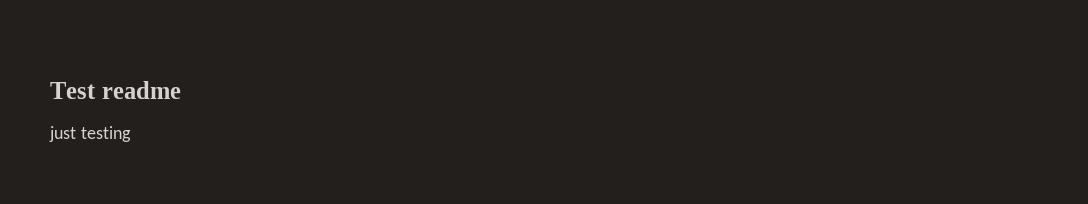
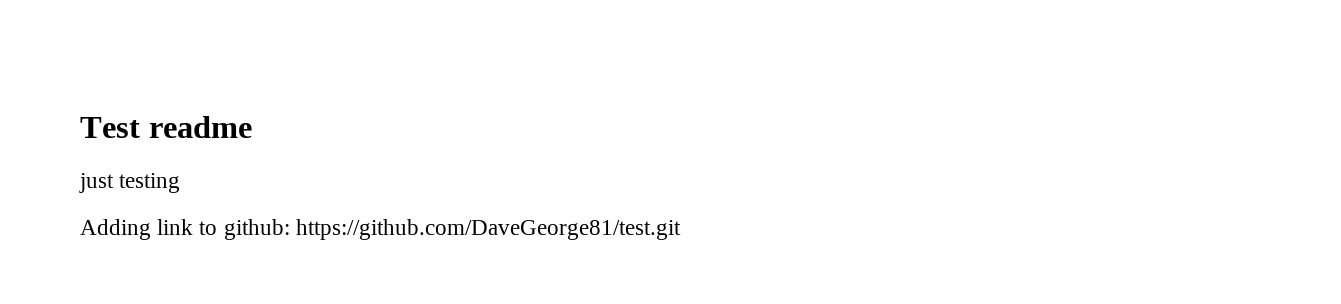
(131, 134) none -> [80,219,681,240] // Adding link to github: https://github.com/DaveGeorge81/test.git

